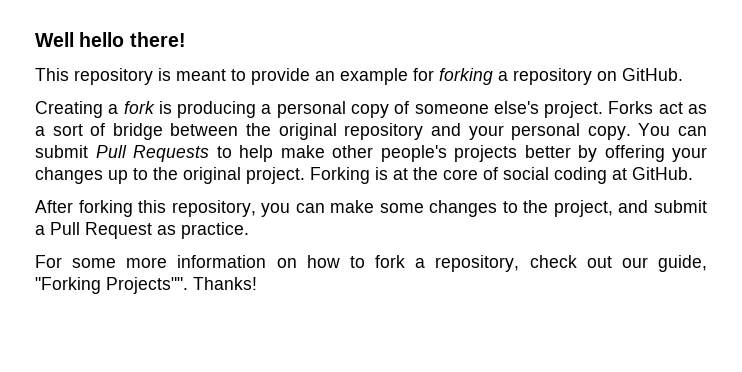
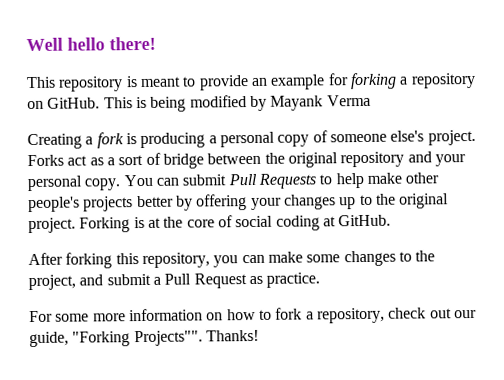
(683, 74) none -> [103,94,371,112] This is being modified by Mayank Verma

